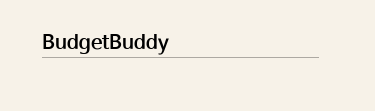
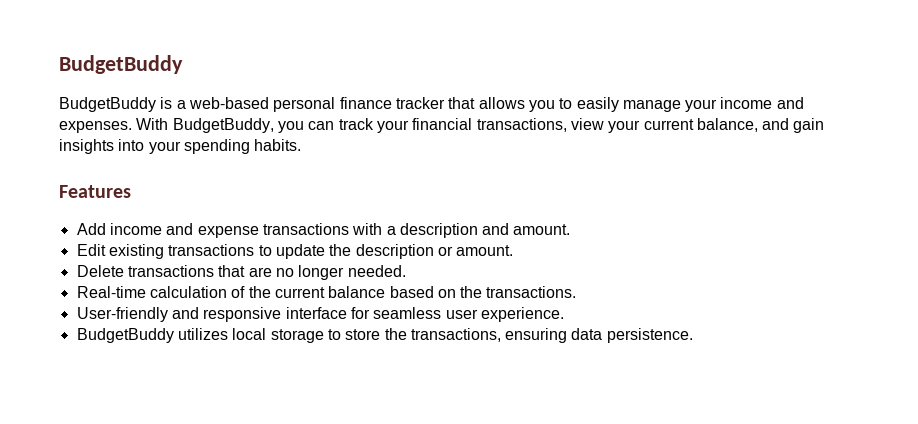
[42,34,169,55] BudgetBuddy -> [59,55,183,74] [59,97,804,112] [59,118,825,133] [59,139,302,154] [59,185,131,198] [76,223,571,238] [76,244,514,259] [76,265,406,280] [76,286,577,298] [76,307,564,322] [76,328,693,343] BudgetBuddy // BudgetBuddy is a web-based personal finance tracker that allows you to easily manage your income and expenses. With BudgetBuddy, you can track your financial transactions, view your current balance, and gain insights into your spending habits. // Features // Add income and expense transactions with a description and amount. // Edit existing transactions to update the description or amount. // Delete transactions that are no longer needed. // Real-time calculation of the current balance based on the transactions. // User-friendly and responsive interface for seamless user experience. // BudgetBuddy utilizes local storage to store the transactions, ensuring data persistence.

